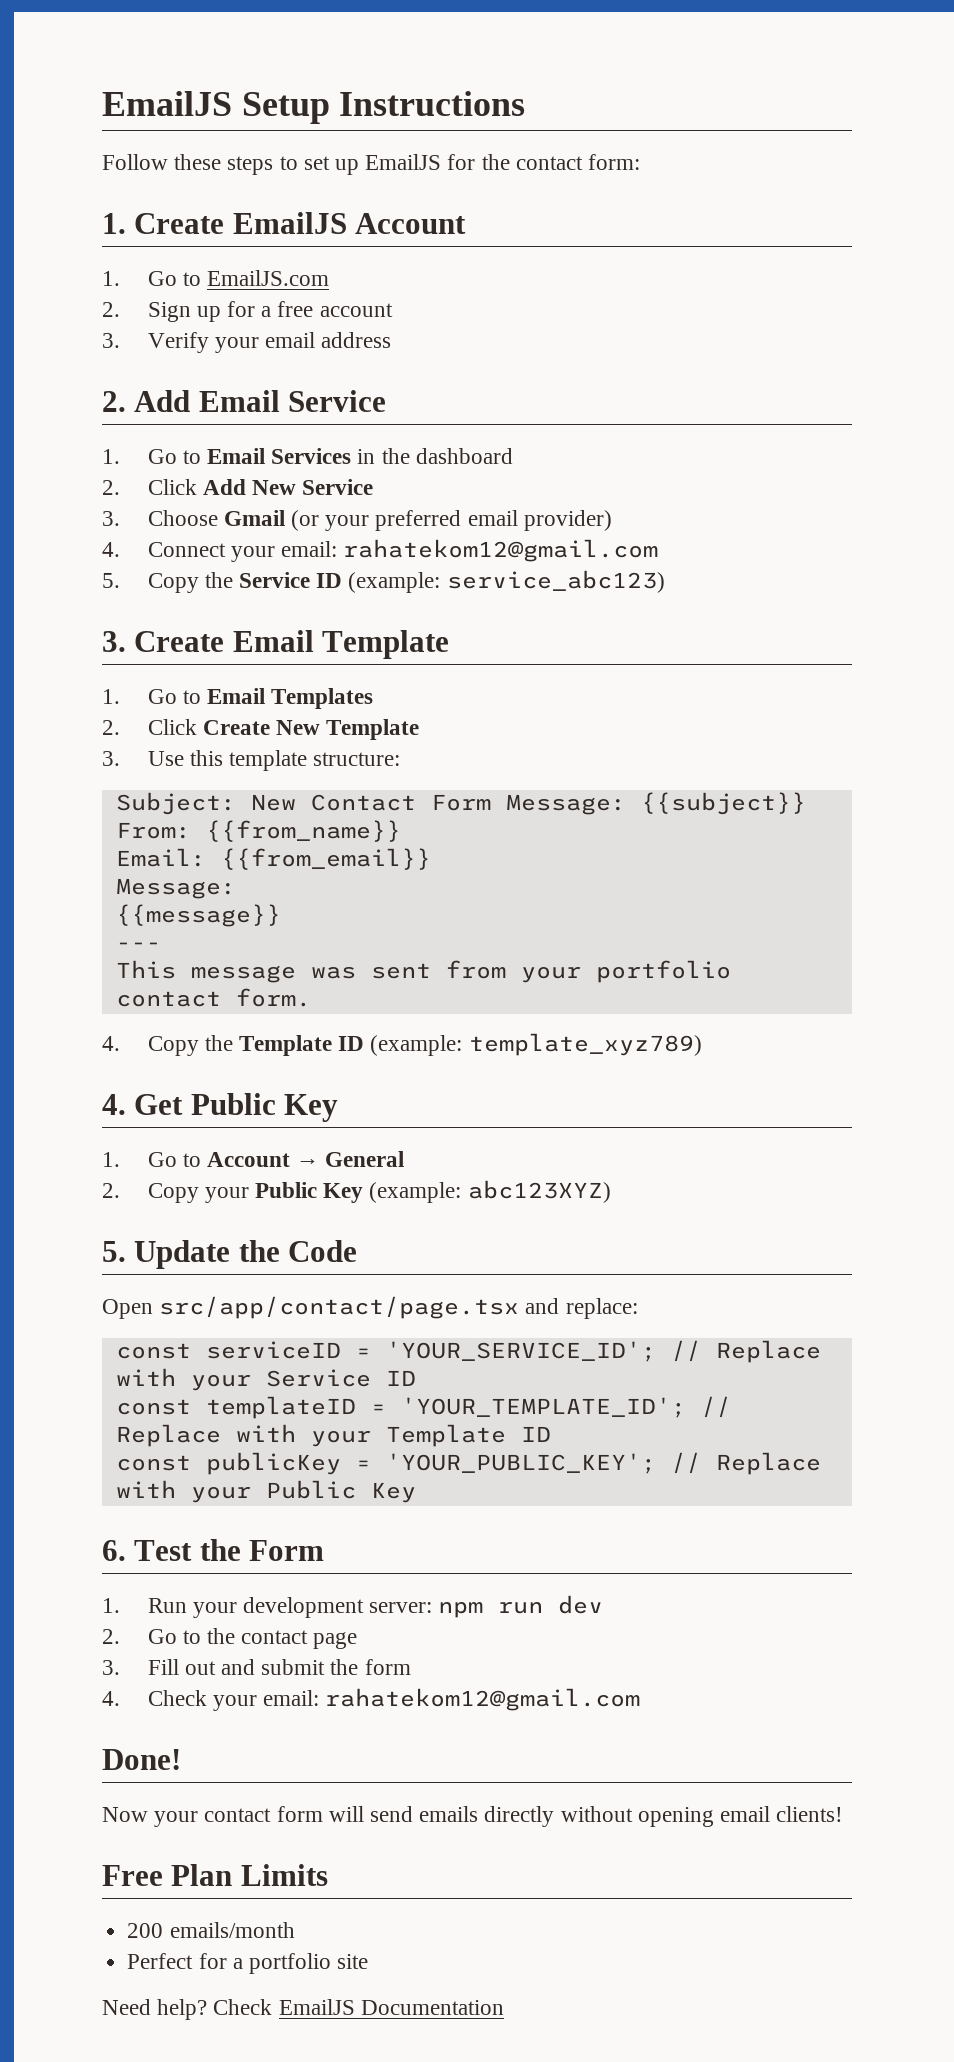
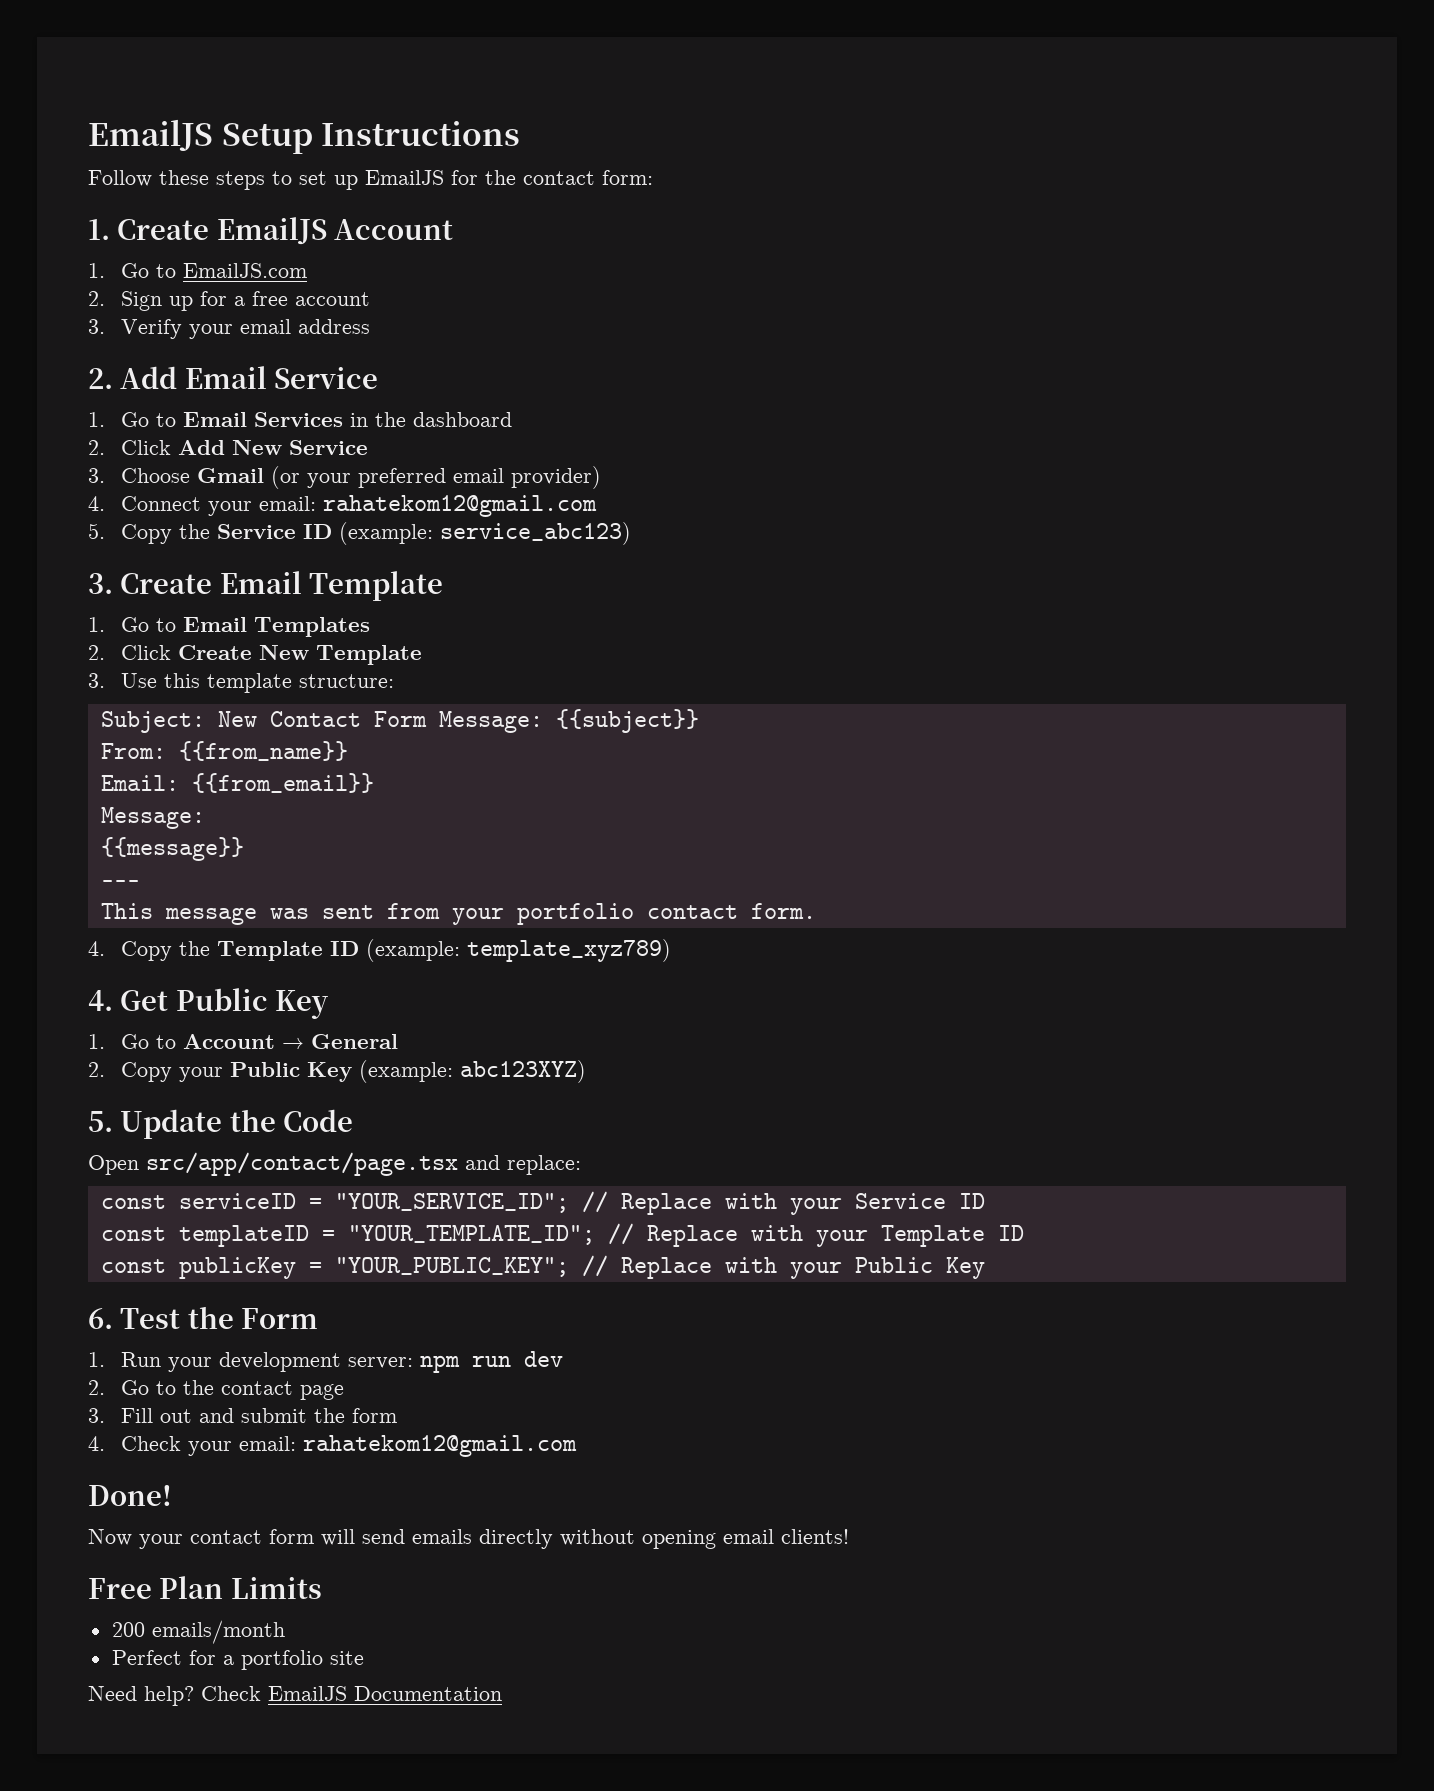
[385,1341,656,1362] 'YOUR_SERVICE_ID'; -> [334,1193,569,1213] "YOUR_SERVICE_ID";
[400,1397,686,1418] 'YOUR_TEMPLATE_ID'; -> [347,1225,595,1245] "YOUR_TEMPLATE_ID";
[385,1453,656,1474] 'YOUR_PUBLIC_KEY'; -> [334,1257,569,1277] "YOUR_PUBLIC_KEY";

